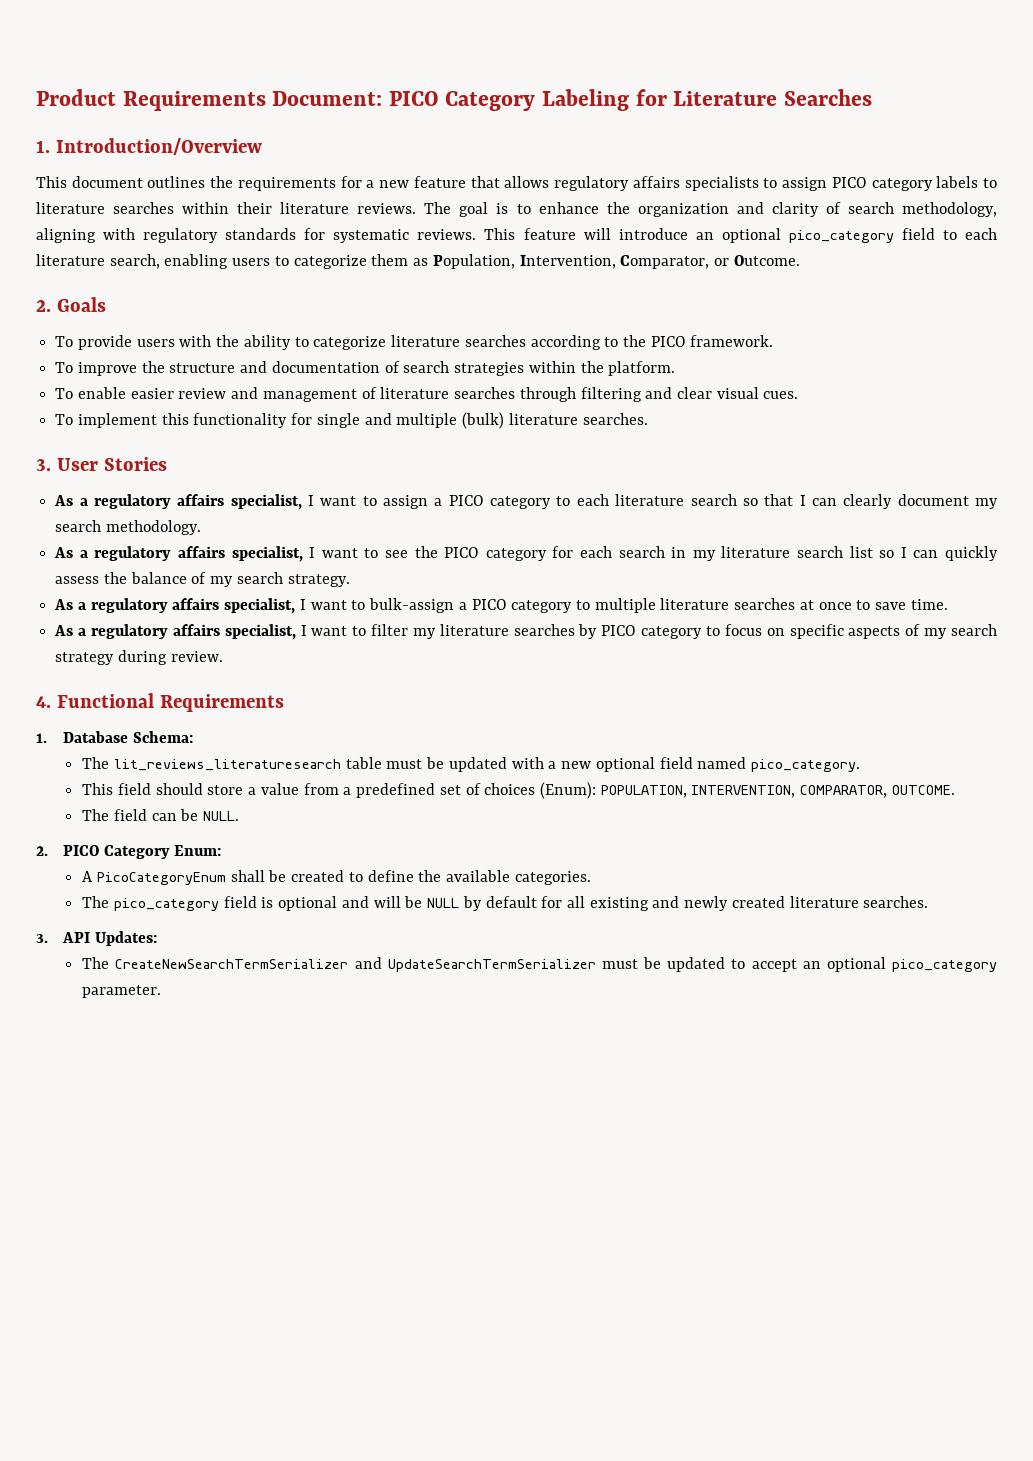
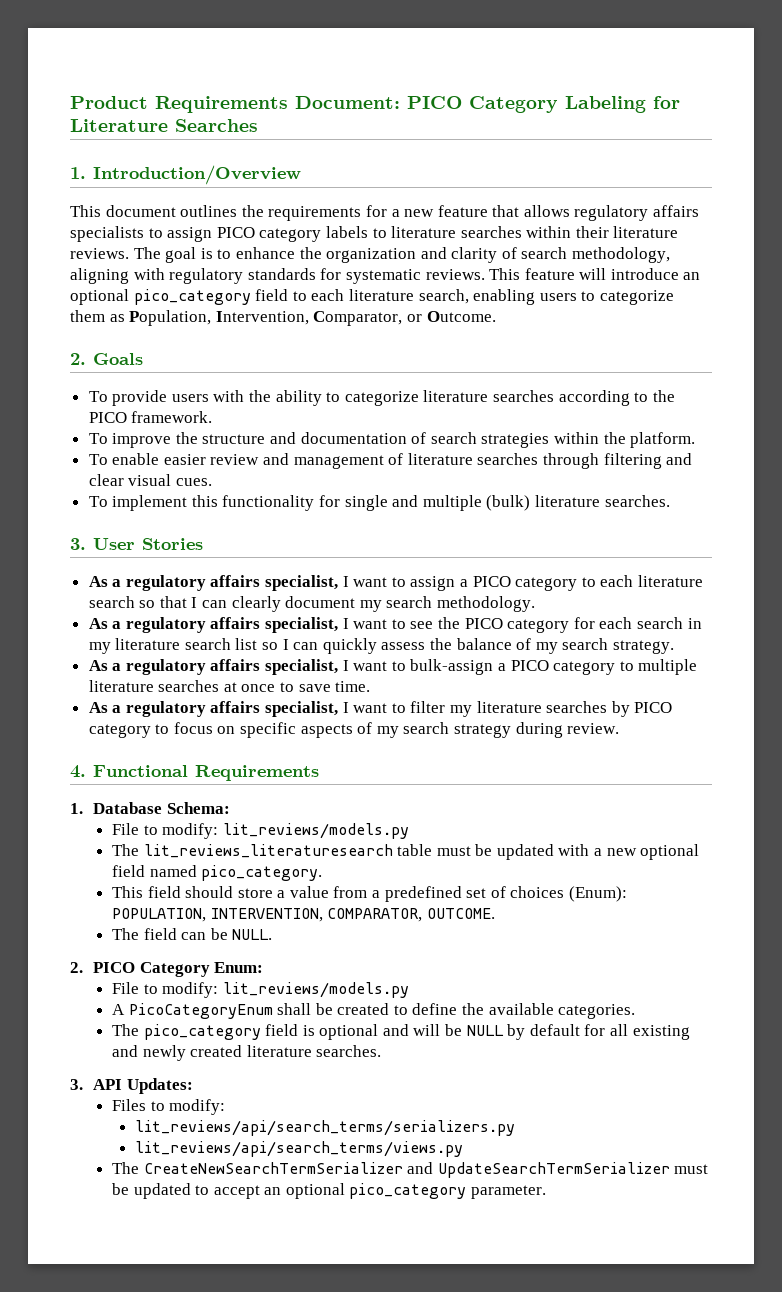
(193, 737) none -> [111,823,409,839] // File to modify: lit_reviews/models.py
(222, 850) none -> [111,982,409,998] // File to modify: lit_reviews/models.py
(157, 938) none -> [111,1099,226,1115] [135,1120,516,1136] [135,1141,464,1157] // Files to modify: // lit_reviews/api/search_terms/serializers.py // lit_reviews/api/search_terms/views.py

